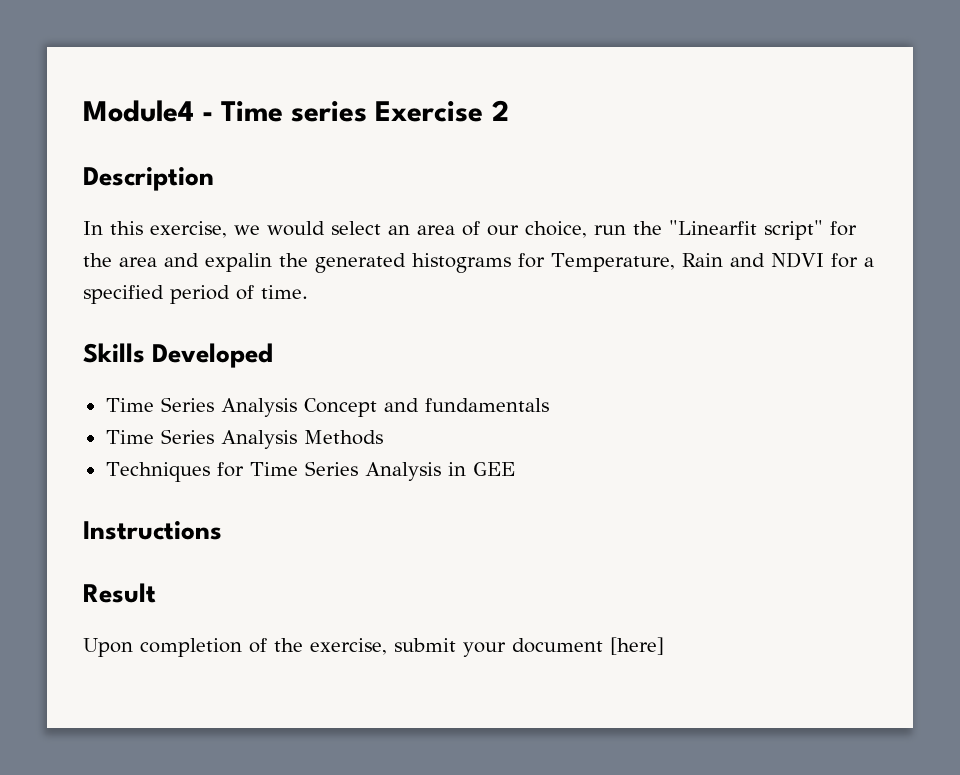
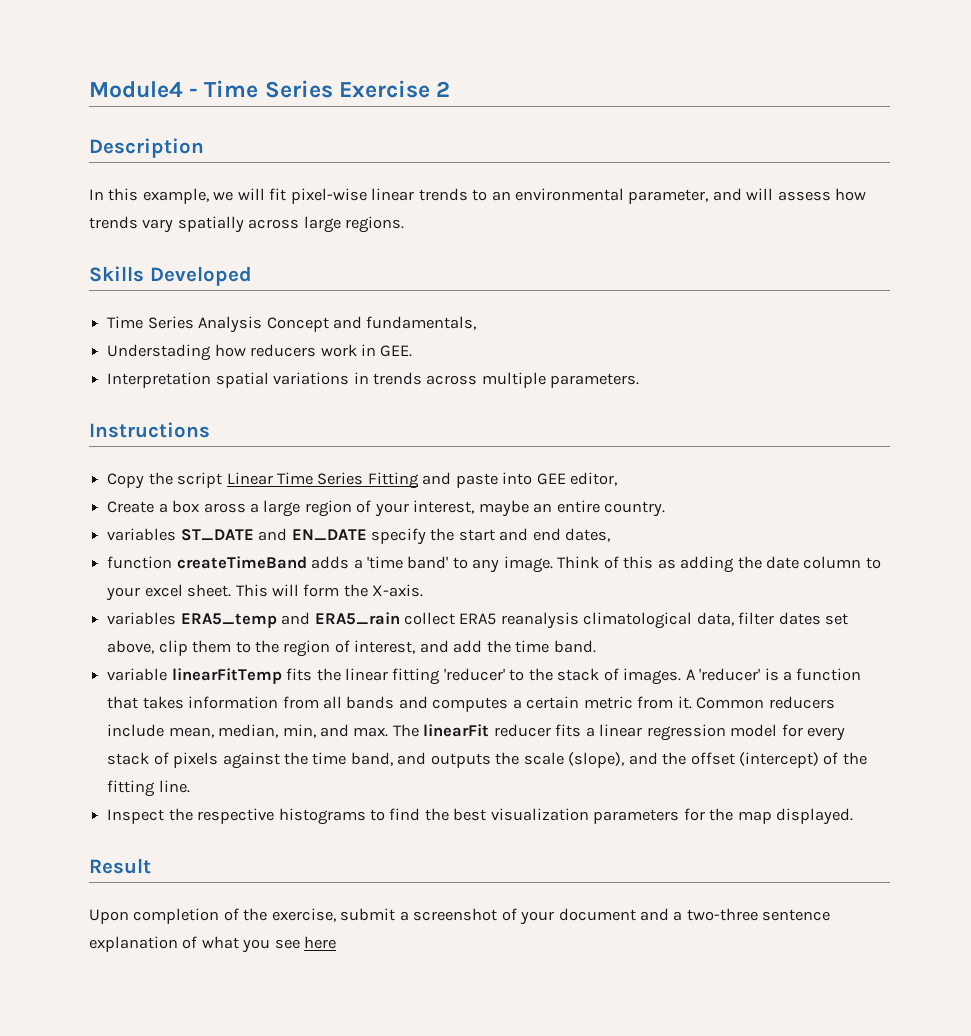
[291,101,368,122] series -> [264,80,333,98] Series
[150,220,857,240] [83,252,874,273] [83,285,308,304] exercise, we would select an area of our choice, run the "Linearfit script" for the area and expalin the generated histograms for Temperature, Rain and NDVI for a specified period of time. -> [142,188,867,204] [89,216,405,233] example, we will fit pixel-wise linear trends to an environmental parameter, and will assess how trends vary spatially across large regions.
[424,398,549,412] [105,429,383,449] [105,461,515,482] [83,521,222,540] fundamentals // Time Series Analysis Methods // Techniques for Time Series Analysis in GEE // Instructions -> [366,316,477,330] [107,344,413,361] [107,372,640,388] [89,422,210,438] [107,472,618,489] [107,500,666,517] [107,528,611,545] [107,556,881,573] [106,584,424,601] [107,612,849,629] [107,640,596,657] [107,668,862,685] [107,696,835,712] [107,724,845,741] [107,752,867,769] [107,780,190,797] [107,808,854,825] fundamentals, // Understading how reducers work in GEE. // Interpretation spatial variations in trends across multiple parameters. // Instructions // Copy the script Linear Time Series Fitting and paste into GEE editor, // Create a box aross a large region of your interest, maybe an entire country. // variables ST_DATE and EN_DATE specify the start and end dates, // function createTimeBand adds a 'time band' to any image. Think of this as adding the date column to your excel sheet. This will form the X-axis. // variables ERA5_temp and ERA5_rain collect ERA5 reanalysis climatological data, filter dates set above, clip them to the region of interest, and add the time band. // variable linearFitTemp fits the linear fitting 'reducer' to the stack of images. A 'reducer' is a function that takes information from all bands and computes a certain metric from it. Common reducers include mean, median, min, and max. The linearFit reducer fits a linear regression model for every stack of pixels against the time band, and outputs the scale (slope), and the offset (intercept) of the fitting line. // Inspect the respective histograms to find the best visualization parameters for the map displayed.
[463,637,664,657] your document [here] -> [399,908,831,925] [89,936,337,953] a screenshot of your document and a two-three sentence explanation of what you see here

